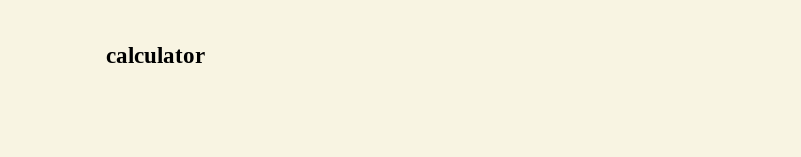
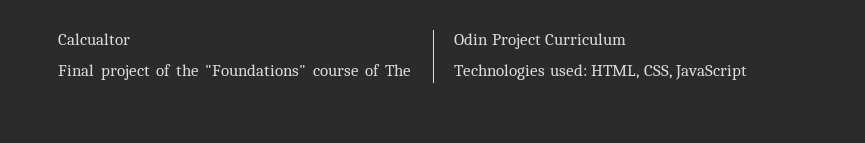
[106,47,205,63] calculator -> [58,33,130,45] [58,64,411,80] [454,33,627,49] [454,64,748,80] Calcualtor // Final project of the "Foundations" course of The Odin Project Curriculum // Technologies used: HTML, CSS, JavaScript

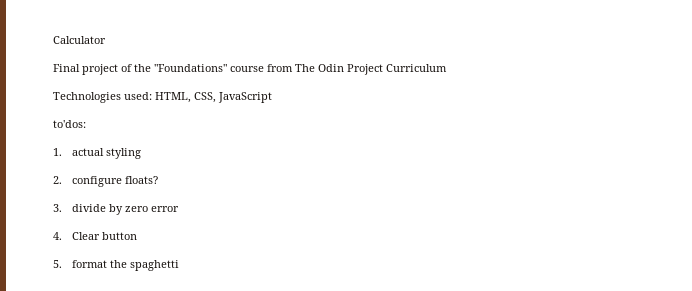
[58,33,130,45] Calcualtor -> [53,36,106,44] Calculator
[365,64,381,76] of -> [267,64,293,72] from
(748, 72) none -> [53,120,86,128] [53,148,141,159] [53,176,158,187] [53,204,179,215] [53,232,137,240] [53,260,179,271] // to'dos: // 1. actual styling // 2. configure floats? // 3. divide by zero error // 4. Clear button // 5. format the spaghetti

